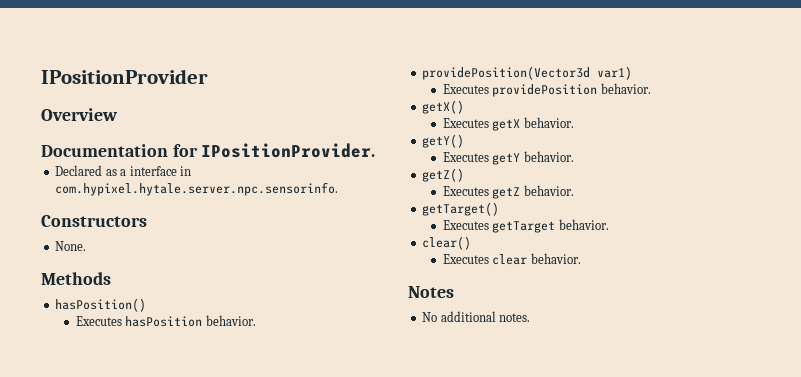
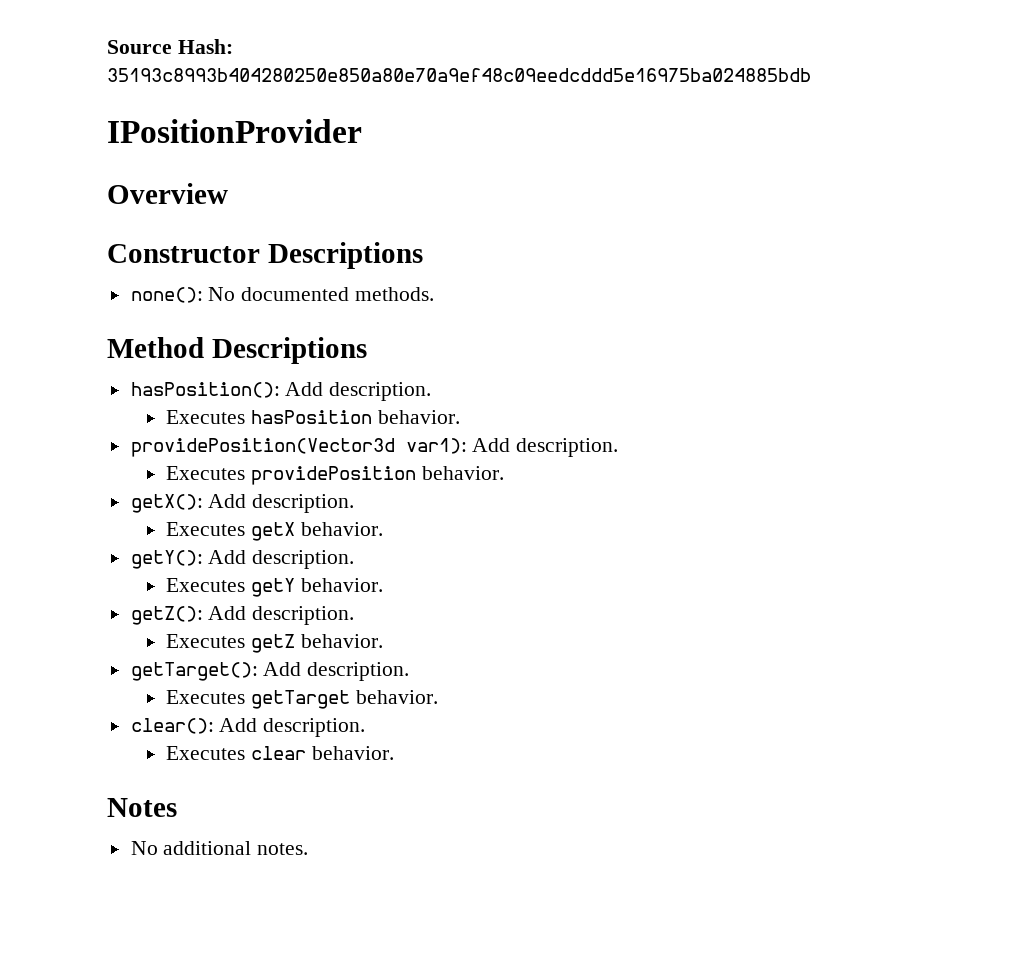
(41, 76) none -> [107,39,233,54] [107,68,811,82] Source Hash: 35193c8993b404280250e850a80e70a9ef48c09eedcddd5e16975ba024885bdb //
[41,143,376,158] [55,165,192,176] [55,182,339,196] [41,215,147,227] [55,241,87,251] [41,272,111,285] [55,298,147,312] Documentation for IPositionProvider. // Declared as a interface in com.hypixel.hytale.server.npc.sensorinfo. // Constructors // None. // Methods // hasPosition() -> [107,242,423,269] [130,287,435,303] [107,337,367,364] [130,382,432,401] Constructor Descriptions // none(): No documented methods. // Method Descriptions // hasPosition(): Add description.
[597,66,633,80] var1) -> [405,438,619,457] var1): Add description.
[422,100,465,114] getX() -> [130,494,355,513] getX(): Add description.
[422,134,465,148] getY() -> [130,550,355,569] getY(): Add description.
[422,168,465,182] getZ() -> [130,606,355,625] getZ(): Add description.
[422,202,500,216] getTarget() -> [130,662,410,681] getTarget(): Add description.
[422,236,472,250] clear() -> [130,718,366,737] clear(): Add description.

